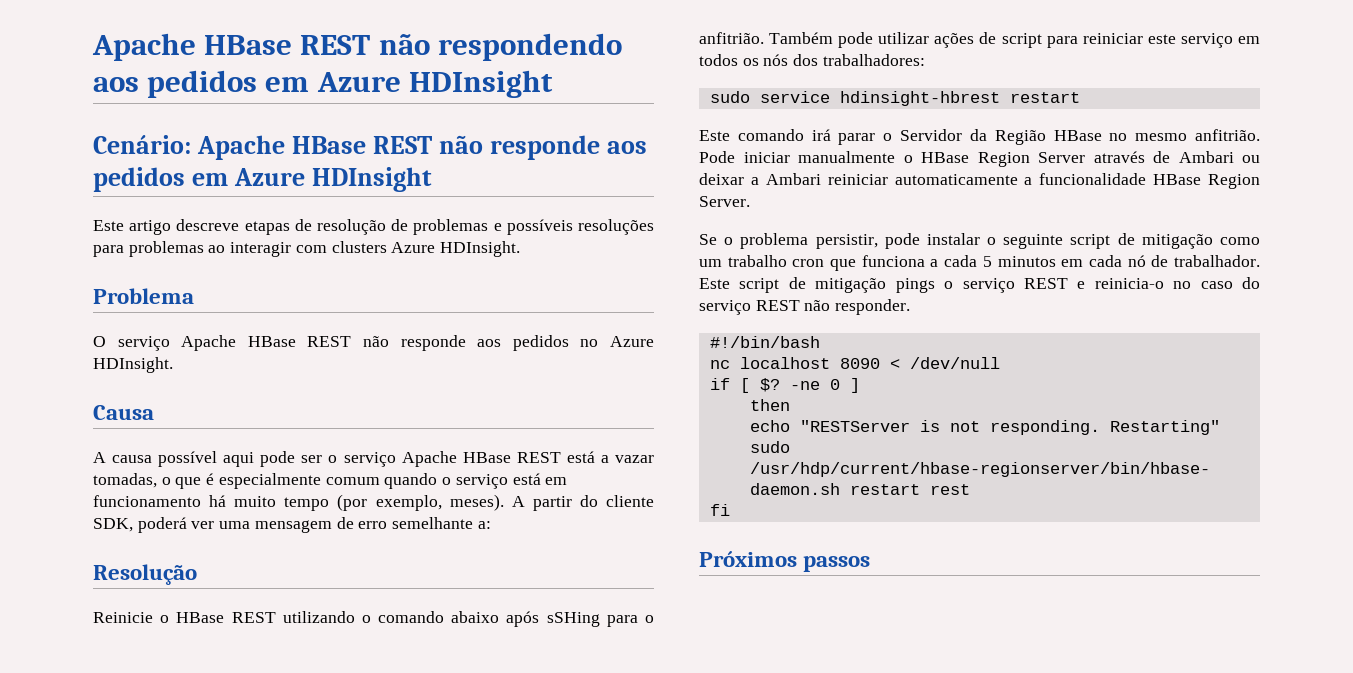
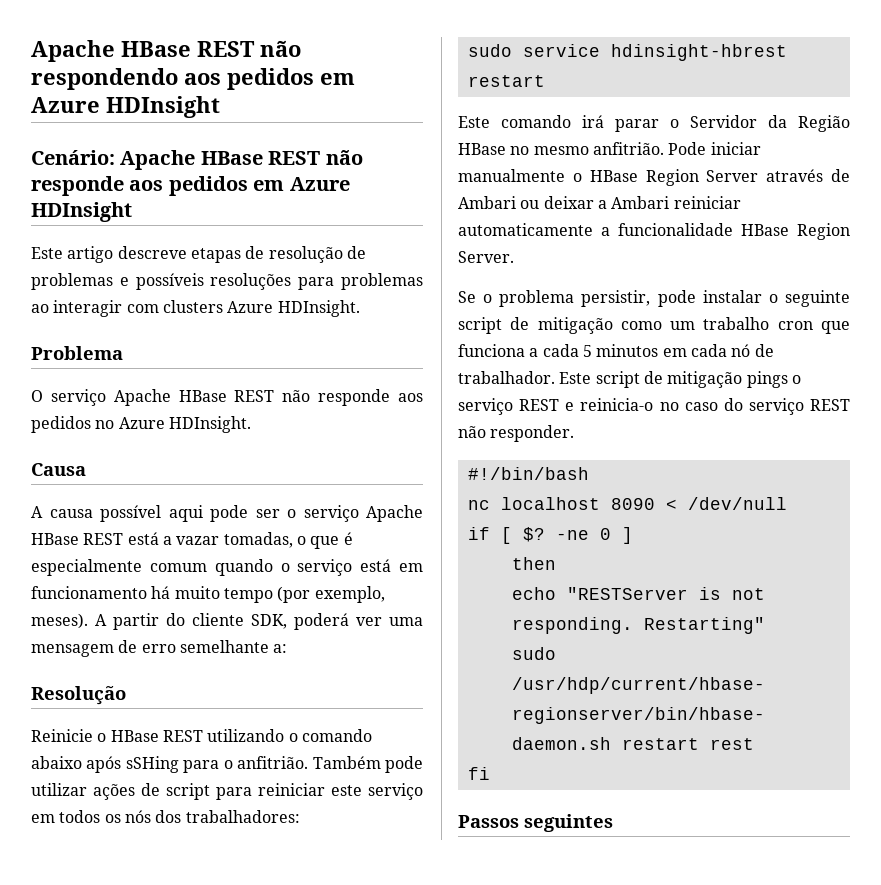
[699,551,871,572] Próximos passos -> [458,814,613,832] Passos seguintes

